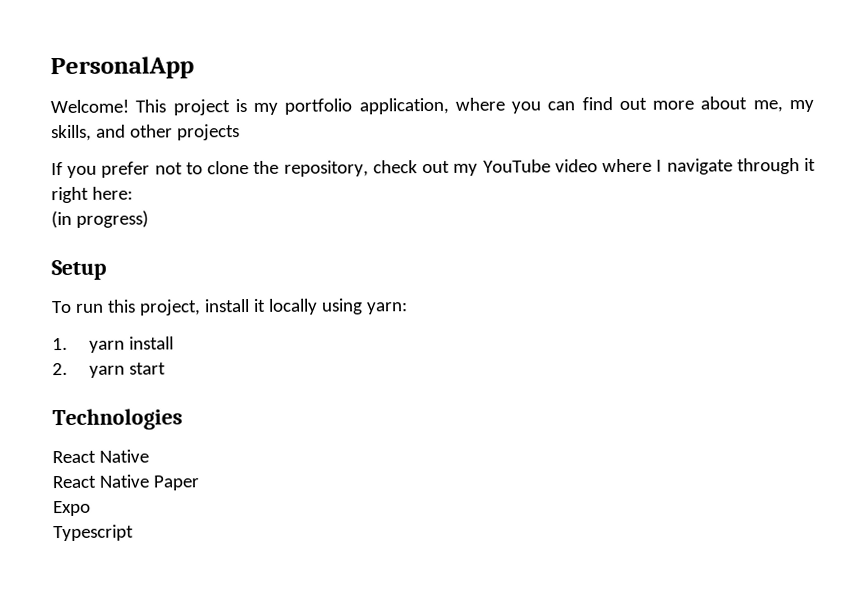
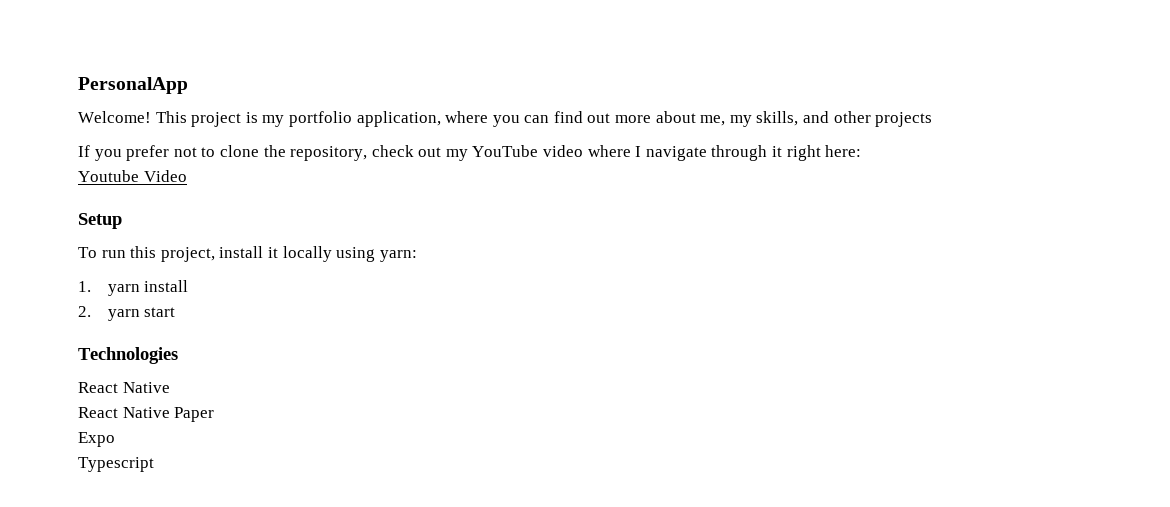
[51,210,149,229] (in progress) -> [78,170,187,182] Youtube Video

